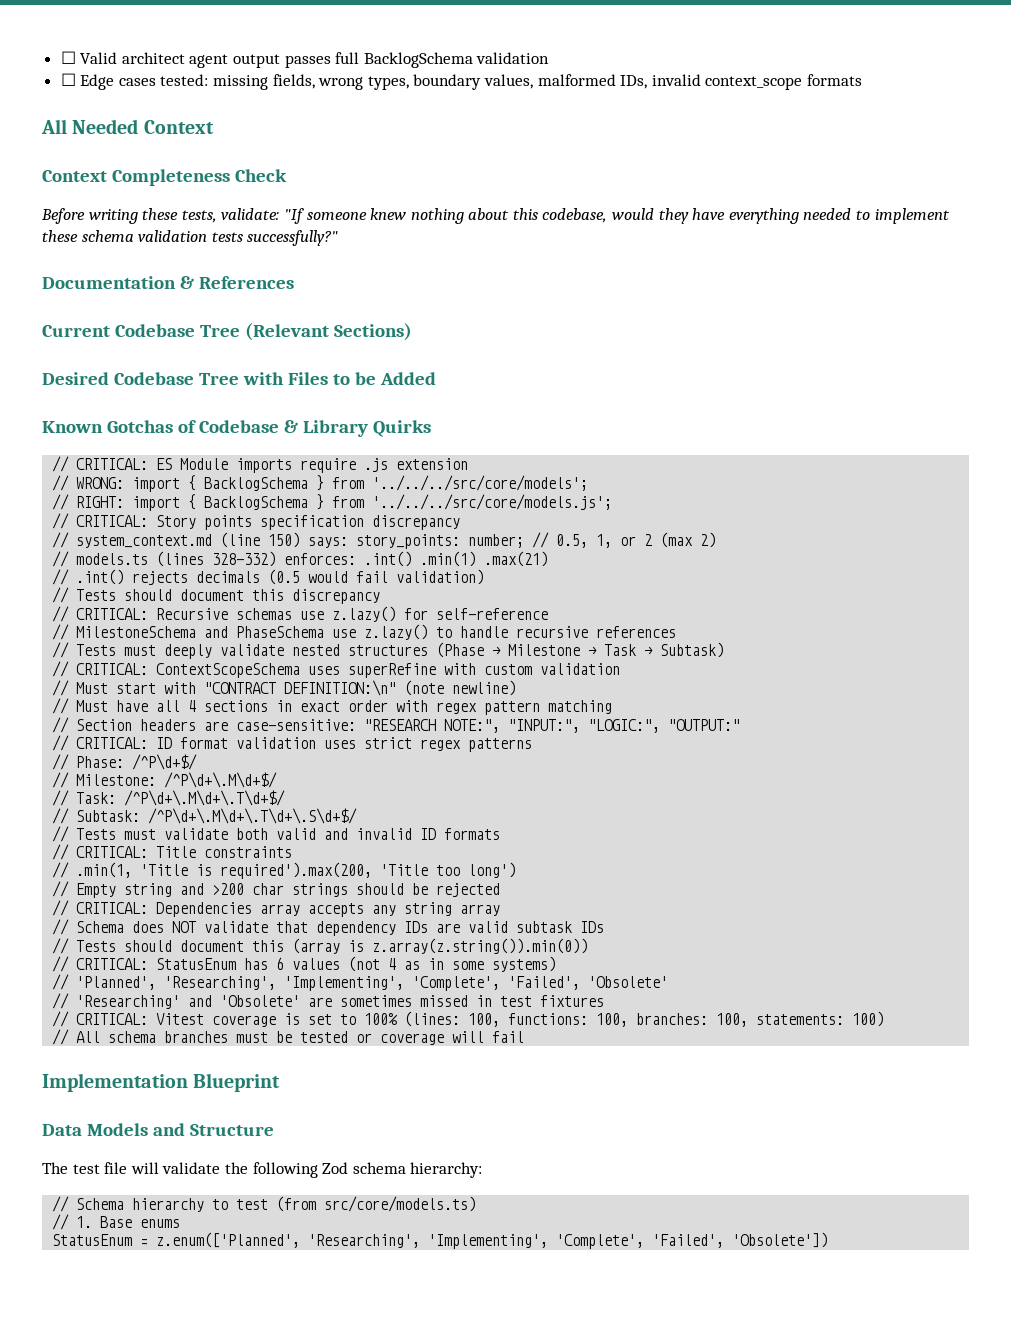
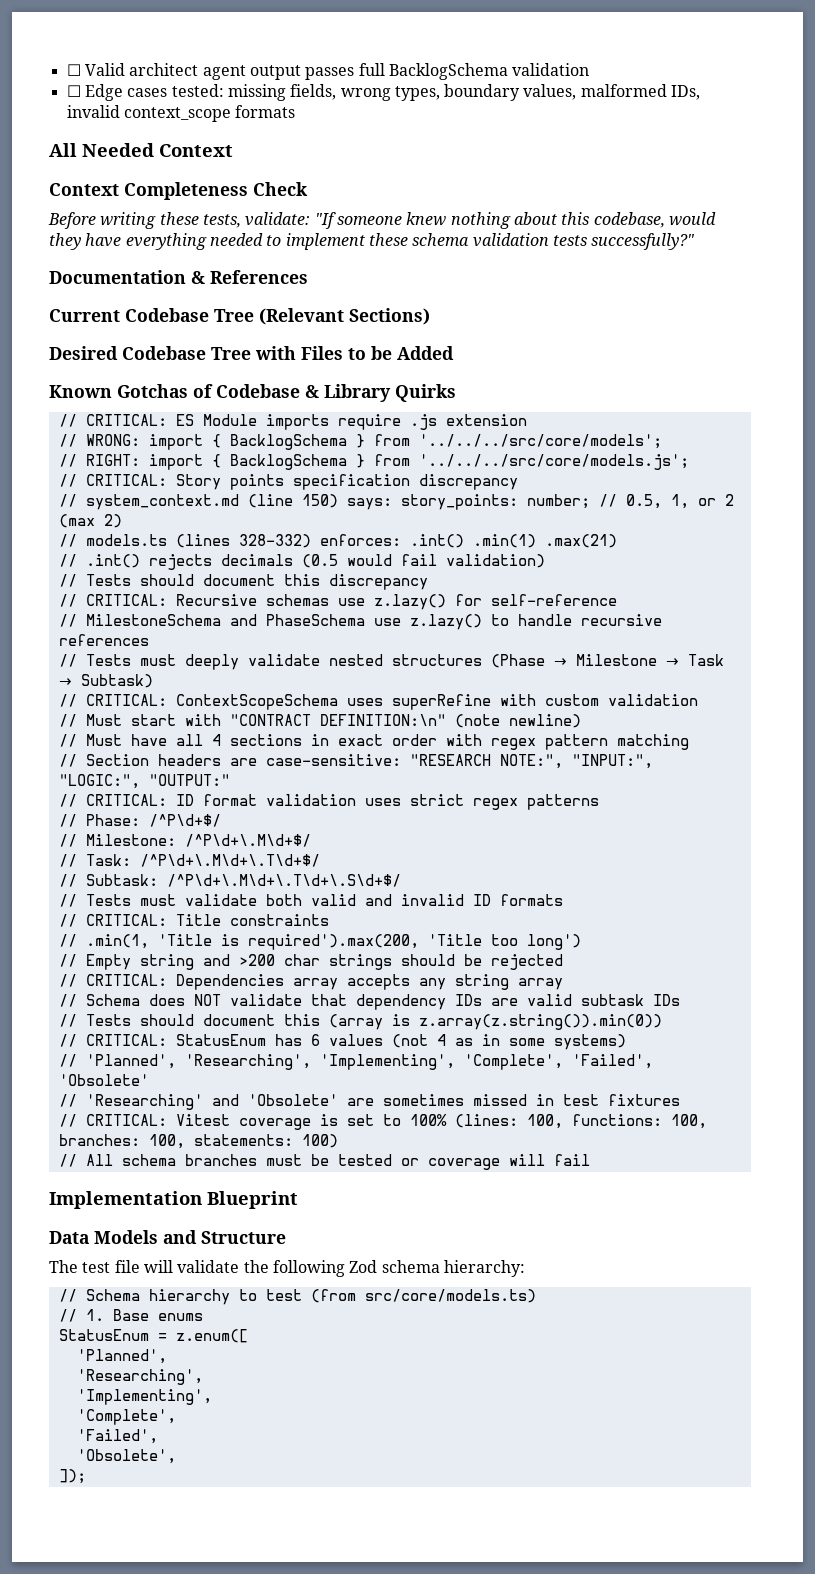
[156,1232,829,1249] z.enum(['Planned', 'Researching', 'Implementing', 'Complete', 'Failed', 'Obsolete']) -> [175,1329,248,1343] [76,1349,167,1364] [76,1369,203,1385] [76,1389,212,1405] [76,1409,176,1425] [76,1429,158,1444] [76,1449,176,1464] [58,1469,86,1484] z.enum([ // 'Planned', // 'Researching', // 'Implementing', // 'Complete', // 'Failed', // 'Obsolete', // ]);

